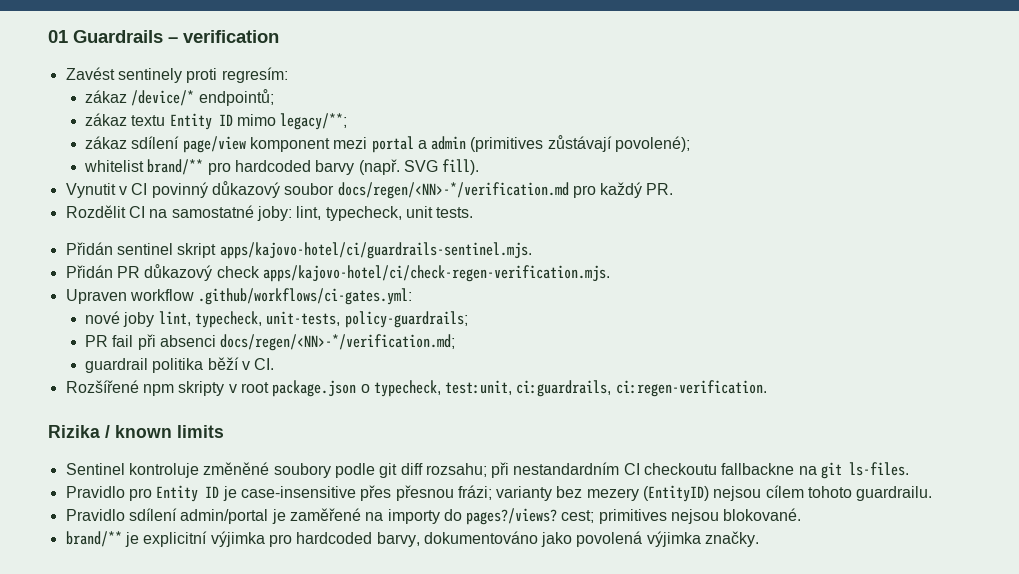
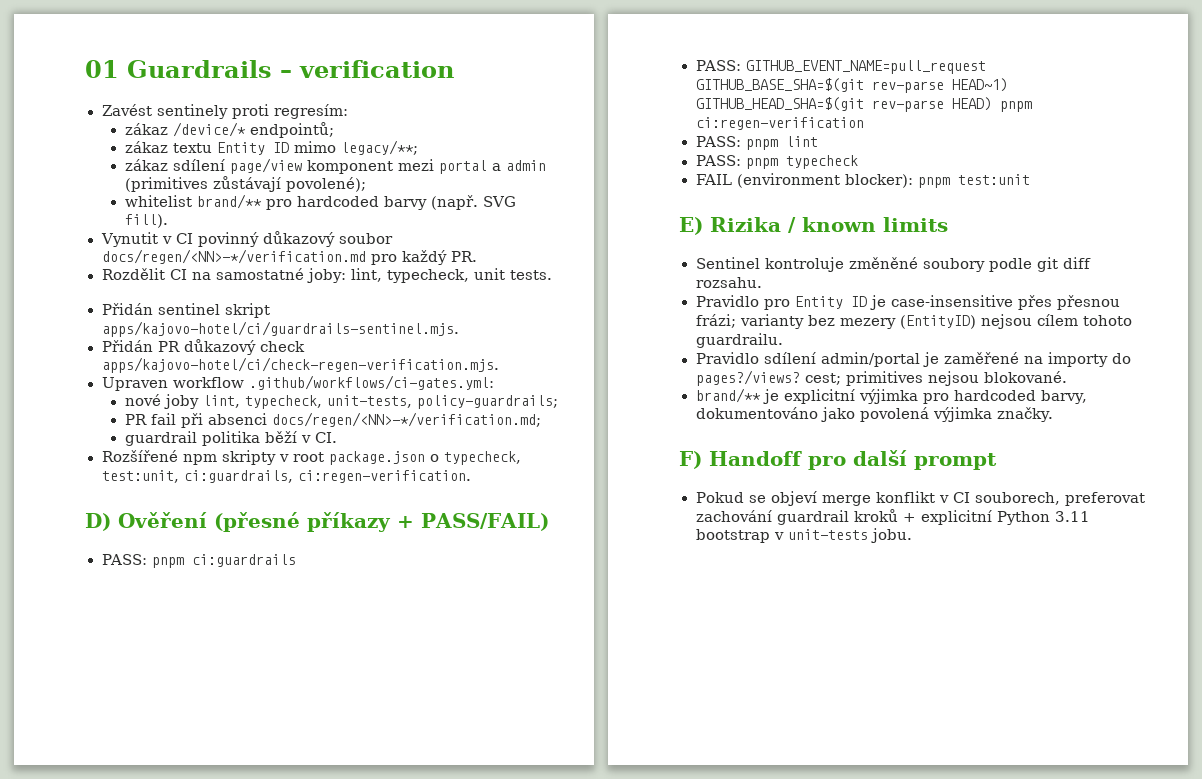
(767, 388) none -> [85,512,549,532] [101,554,297,568] [695,60,987,74] [695,78,1008,93] [695,97,1032,112] [695,117,864,130] [695,136,819,150] [695,155,859,169] [695,173,1031,188] [679,217,703,235] D) Ověření (přesné příkazy + PASS/FAIL) // PASS: pnpm ci:guardrails // PASS: GITHUB_EVENT_NAME=pull_request GITHUB_BASE_SHA=$(git rev-parse HEAD~1) GITHUB_HEAD_SHA=$(git rev-parse HEAD) pnpm ci:regen-verification // PASS: pnpm lint // PASS: pnpm typecheck // FAIL (environment blocker): pnpm test:unit // E)
[425,462,910,479] rozsahu; při nestandardním CI checkoutu fallbackne na git ls-files. -> [695,277,762,288] rozsahu.
(760, 539) none -> [679,450,997,470] [695,491,1145,506] [695,509,1090,525] [695,528,912,543] // F) Handoff pro další prompt // Pokud se objeví merge konflikt v CI souborech, preferovat zachování guardrail kroků + explicitní Python 3.11 bootstrap v unit-tests jobu.

